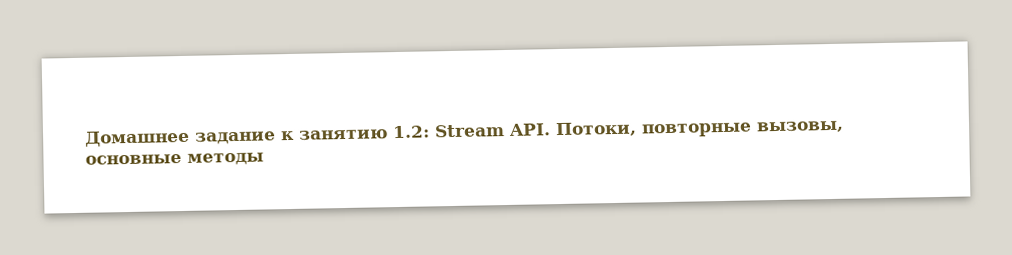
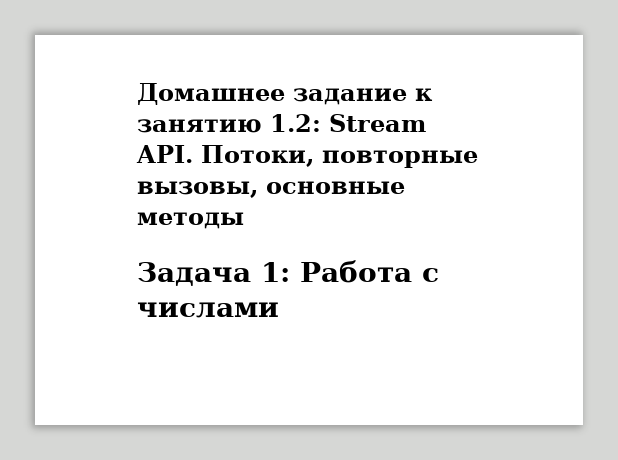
(264, 159) none -> [137,260,439,286] [137,302,279,318] // Задача 1: Работа с числами

